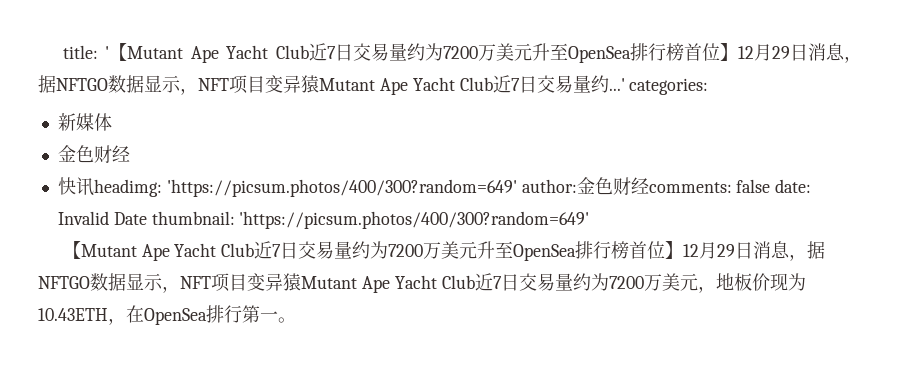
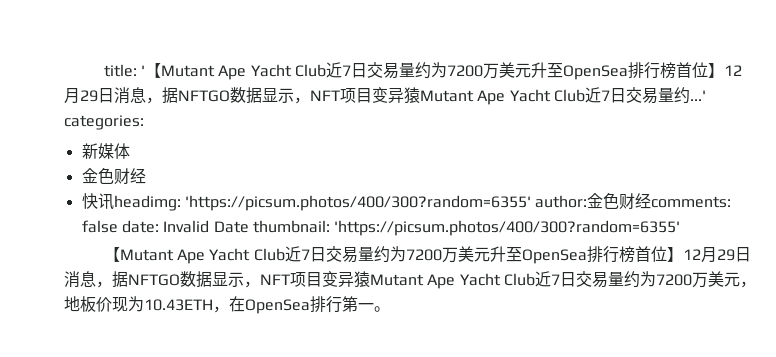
[166,179,517,197] 'https://picsum.photos/400/300?random=649' -> [184,195,531,211] 'https://picsum.photos/400/300?random=6355'
[239,211,590,229] 'https://picsum.photos/400/300?random=649' -> [334,220,681,236] 'https://picsum.photos/400/300?random=6355'

